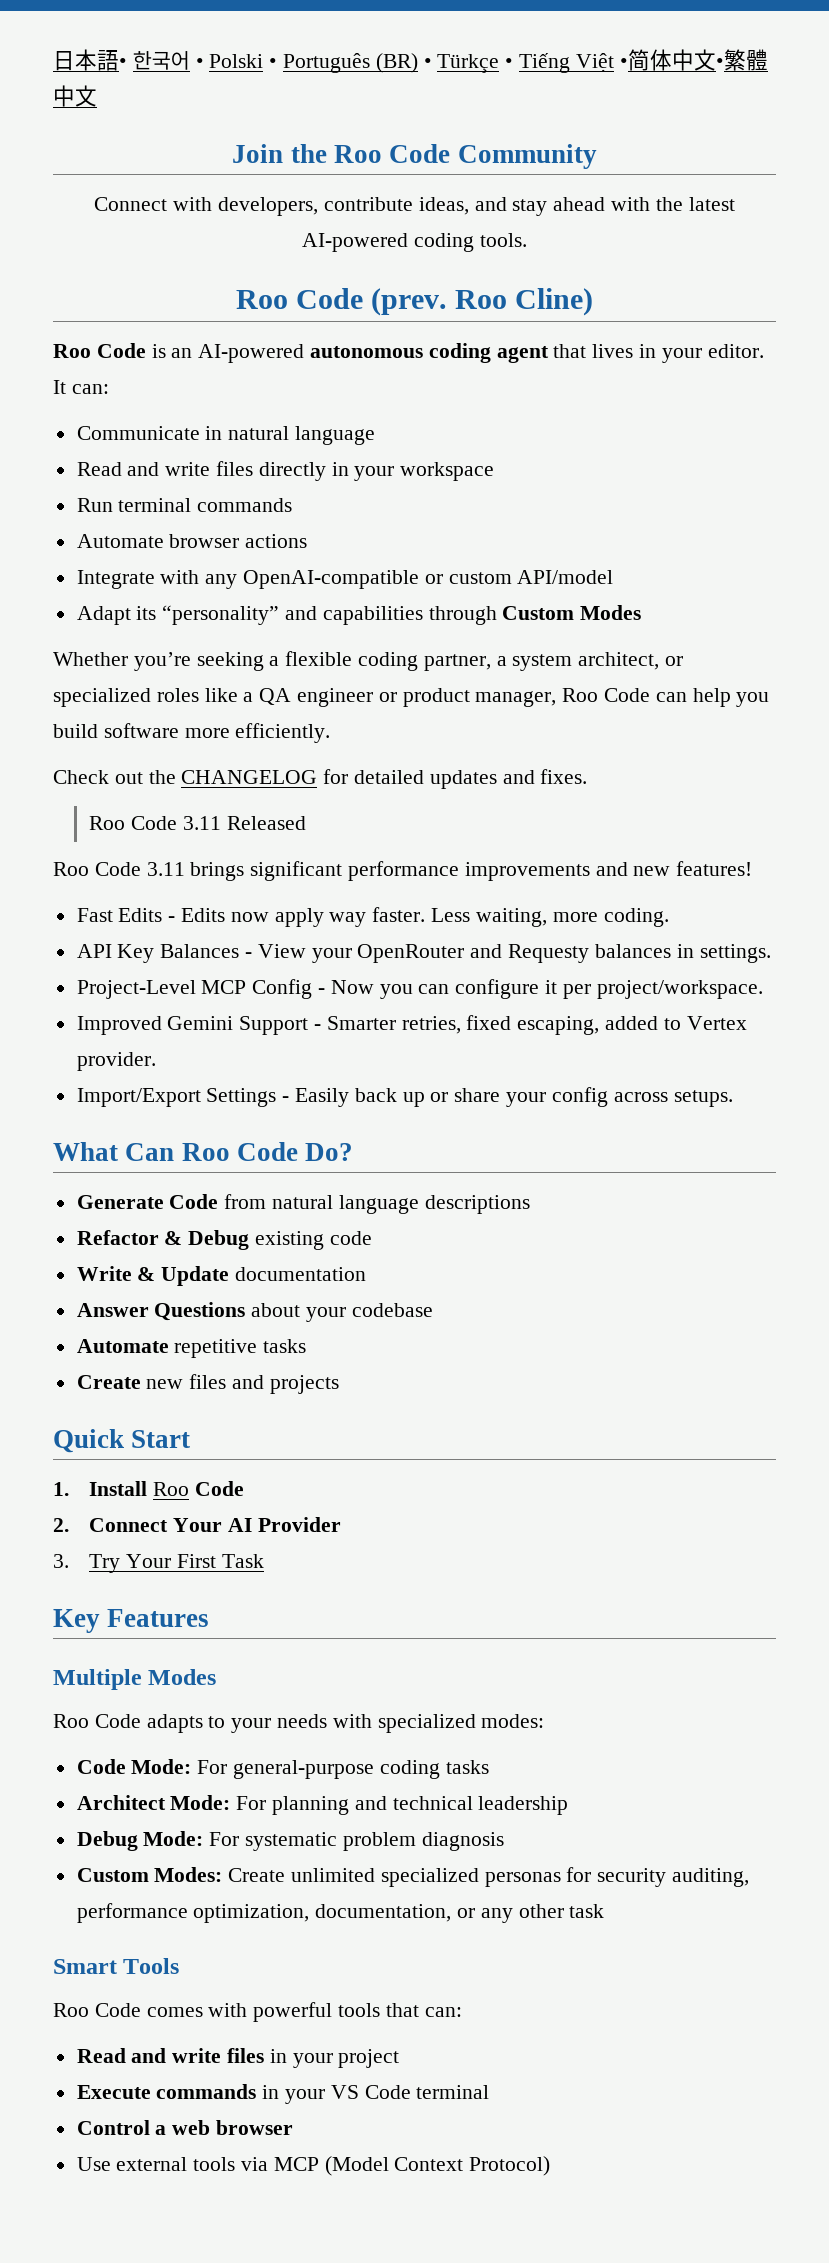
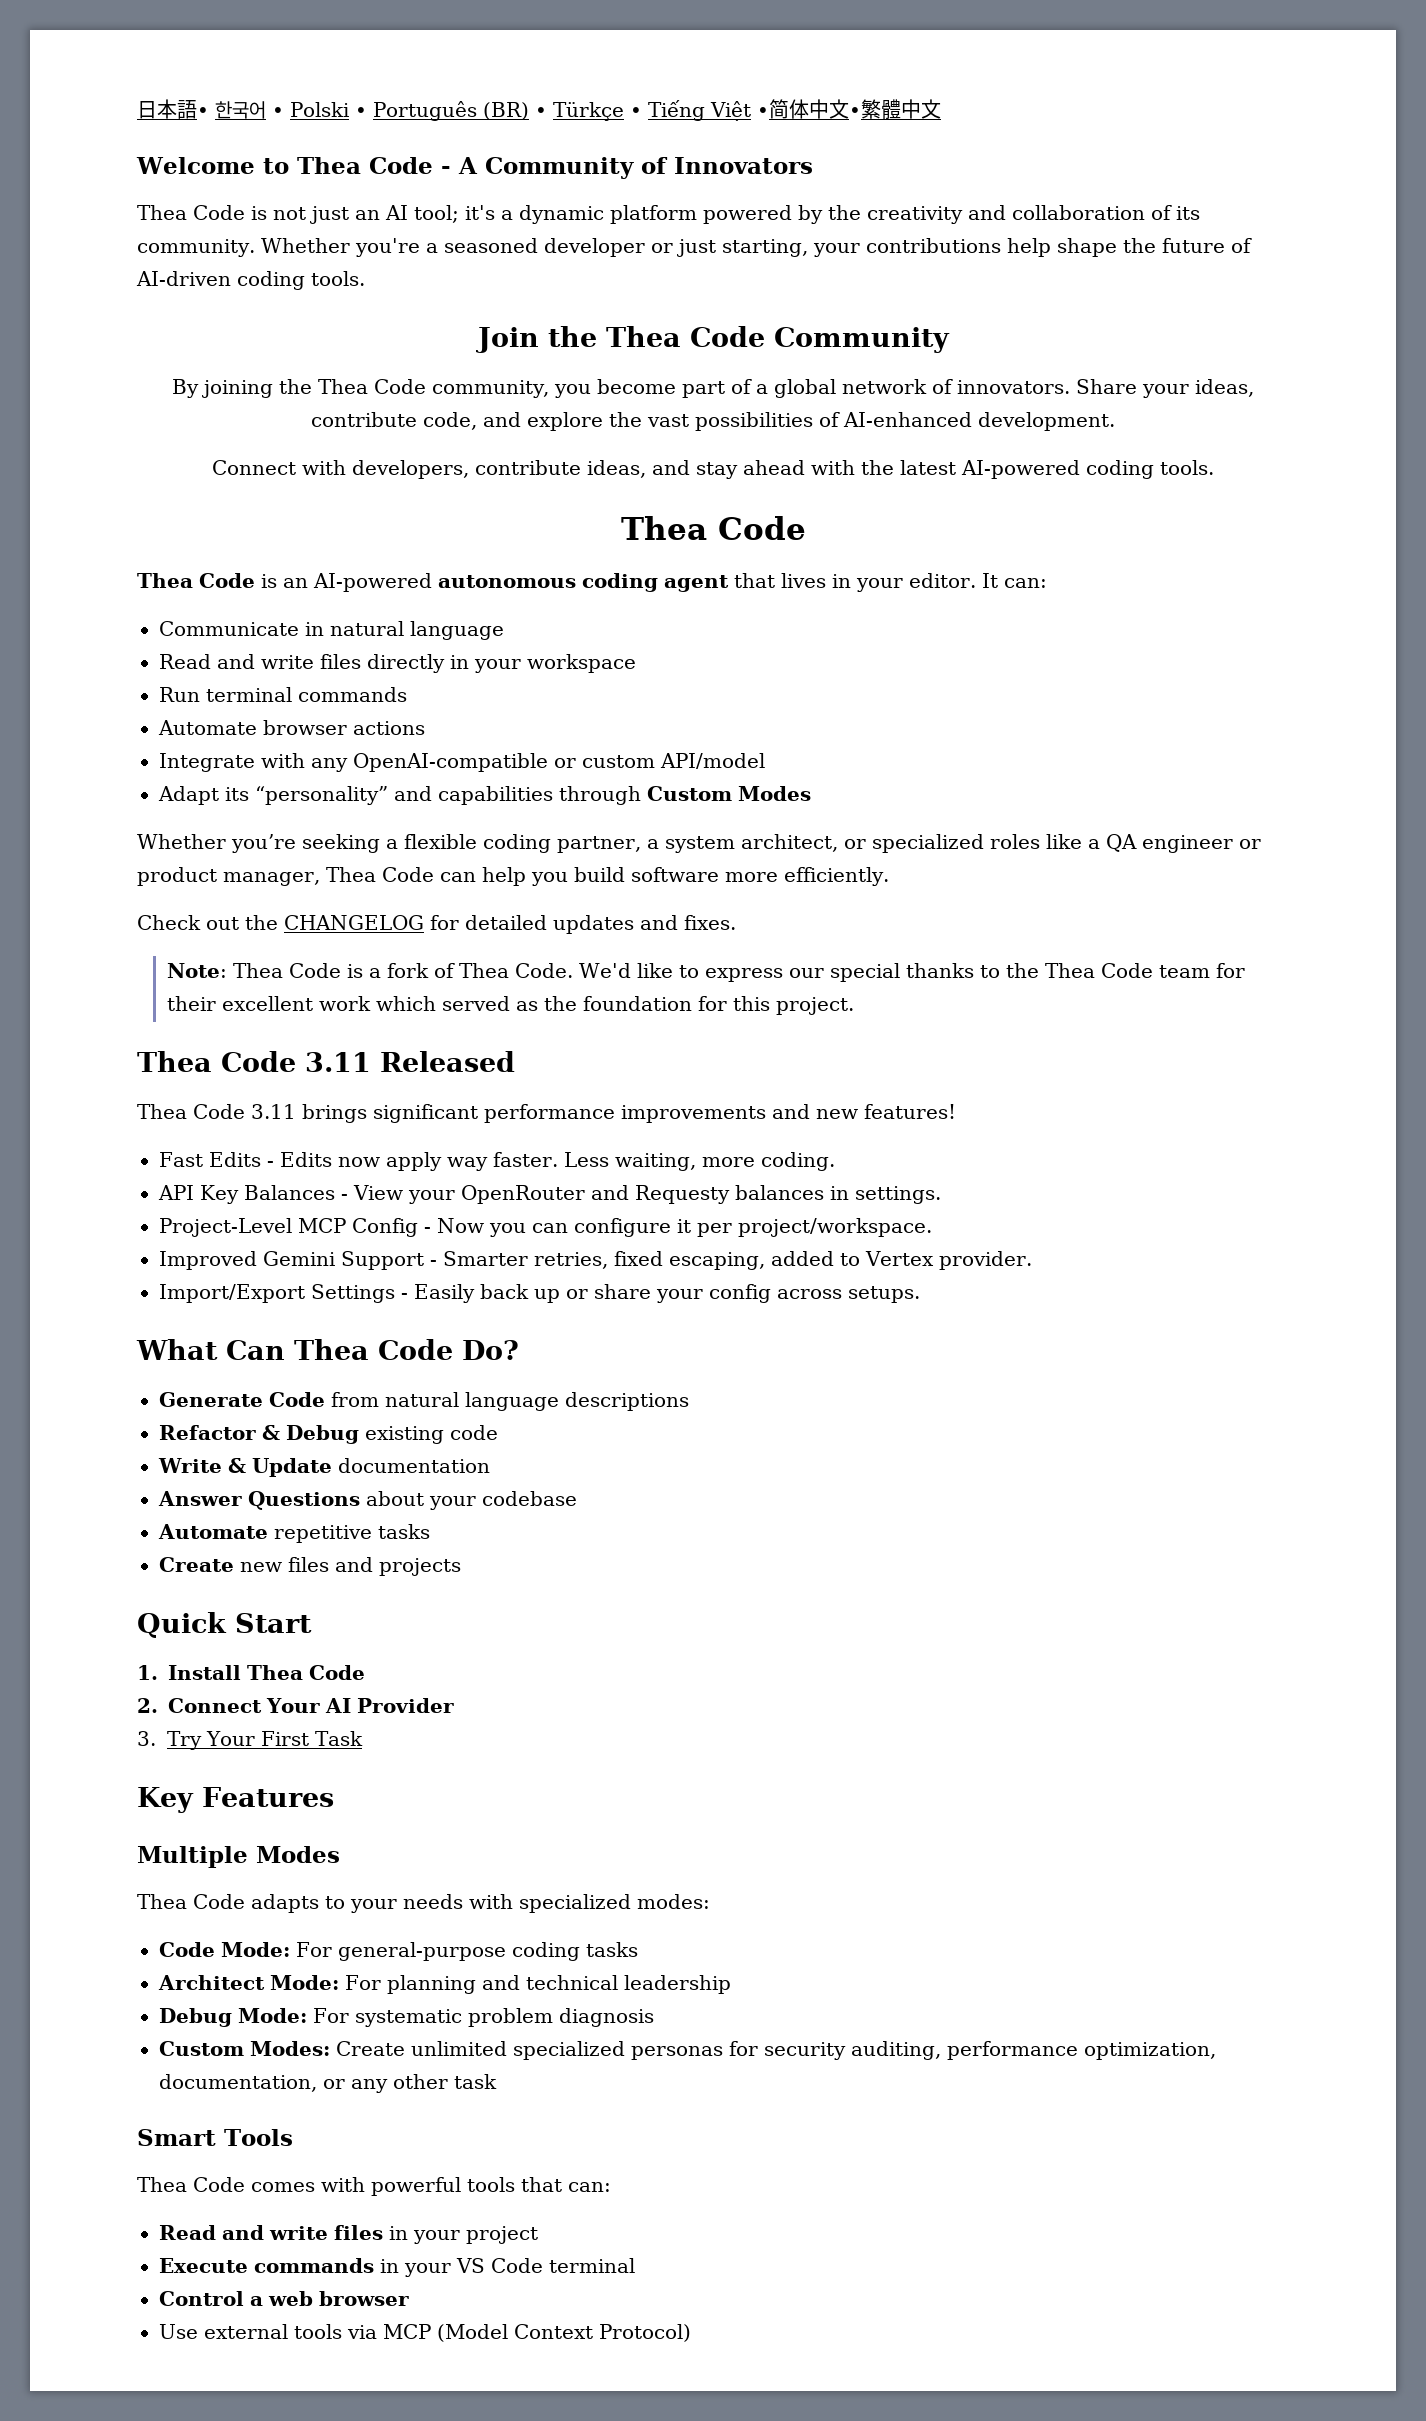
(97, 96) none -> [136,157,813,179] [137,205,1200,224] [137,238,1252,257] [136,271,365,290] // Welcome to Thea Code - A Community of Innovators // Thea Code is not just an AI tool; it's a dynamic platform powered by the creativity and collaboration of its community. Whether you're a seasoned developer or just starting, your contributions help shape the future of AI-driven coding tools.
[334,145,383,163] Roo -> [605,326,681,347] Thea
(597, 156) none -> [171,379,1255,398] [311,412,1115,431] // By joining the Thea Code community, you become part of a global network of innovators. Share your ideas, contribute code, and explore the vast possibilities of AI-enhanced development.
[235,288,594,316] [53,344,91,358] Roo Code (prev. Roo Cline) // Roo -> [620,516,806,540] [137,573,193,588] Thea Code // Thea
[562,688,599,702] Roo -> [325,867,376,882] Thea
[89,816,126,830] Roo -> [167,963,1246,982] [167,996,855,1015] [137,1051,212,1072] Note: Thea Code is a fork of Thea Code. We'd like to express our special thanks to the Thea Code team for their excellent work which served as the foundation for this project. // Thea
[53,862,89,876] Roo -> [137,1104,187,1119] Thea
[181,1143,230,1161] Roo -> [294,1339,369,1360] Thea
[153,1482,190,1496] Roo -> [247,1665,303,1680] Thea
[53,1714,89,1728] Roo -> [137,1894,187,1909] Thea
[53,2003,89,2017] Roo -> [137,2177,187,2192] Thea

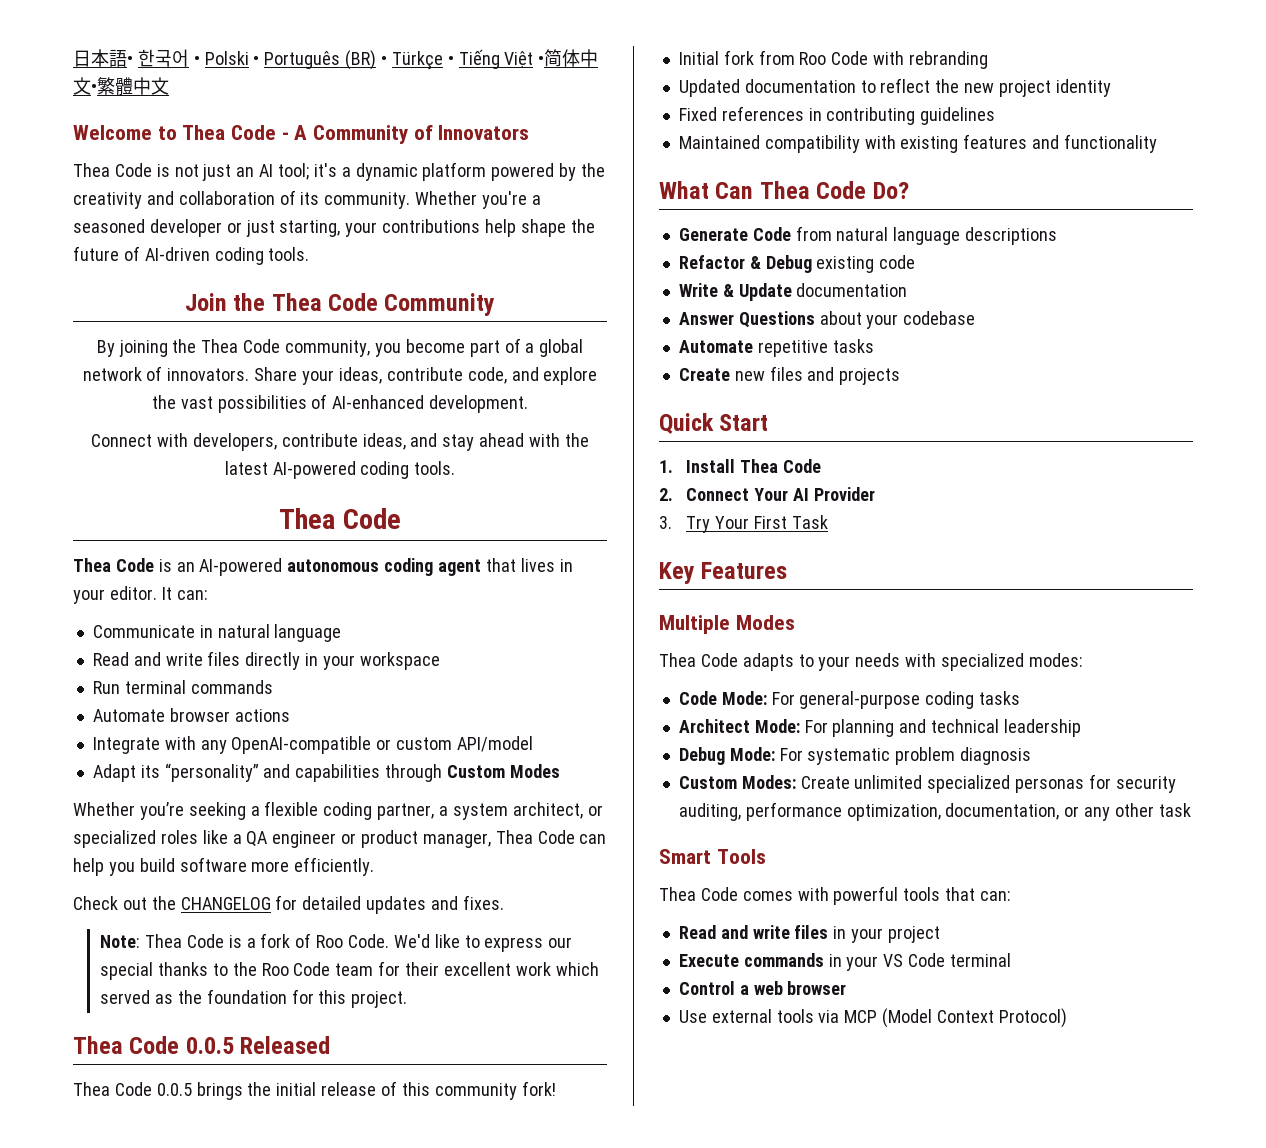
[459,963,510,978] Thea -> [316,935,344,948] Roo
[1045,963,1096,978] Thea -> [261,963,289,976] Roo
[305,1052,371,1072] 3.11 -> [185,1037,234,1054] 0.0.5
[251,1104,956,1123] [159,1152,835,1171] [158,1185,941,1204] [159,1218,932,1237] [159,1251,1032,1270] [159,1284,920,1303] 3.11 brings significant performance improvements and new features! // Fast Edits - Edits now apply way faster. Less waiting, more coding. // API Key Balances - View your OpenRouter and Requesty balances in settings. // Project-Level MCP Config - Now you can configure it per project/workspace. // Improved Gemini Support - Smarter retries, fixed escaping, added to Vertex provider. // Import/Export Settings - Easily back up or share your config across setups. -> [156,1081,556,1100] [678,50,988,69] [678,78,1111,97] [678,106,996,125] [678,134,1157,153] 0.0.5 brings the initial release of this community fork! // Initial fork from Roo Code with rebranding // Updated documentation to reflect the new project identity // Fixed references in contributing guidelines // Maintained compatibility with existing features and functionality

